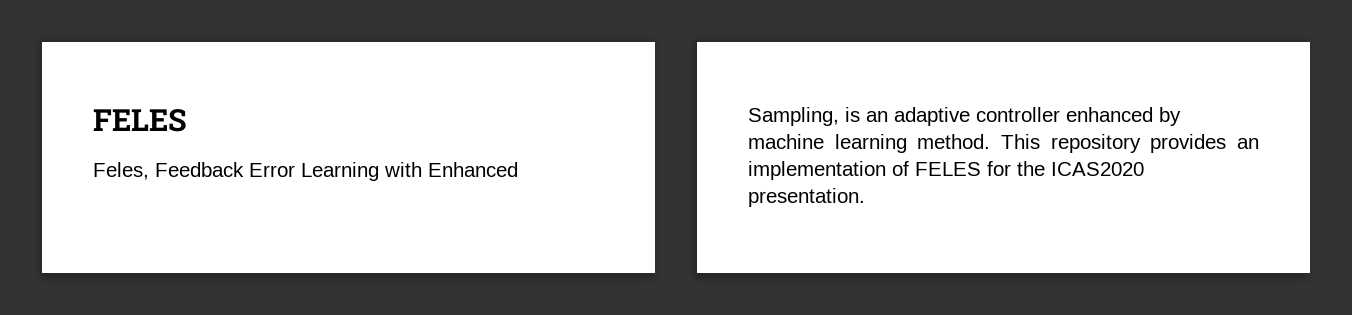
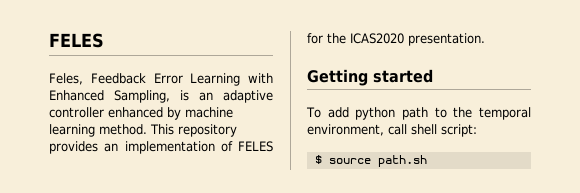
(865, 197) none -> [307,69,433,86] [306,107,531,120] [307,124,477,137] [314,155,427,167] // Getting started // To add python path to the temporal environment, call shell script: // $ source path.sh

